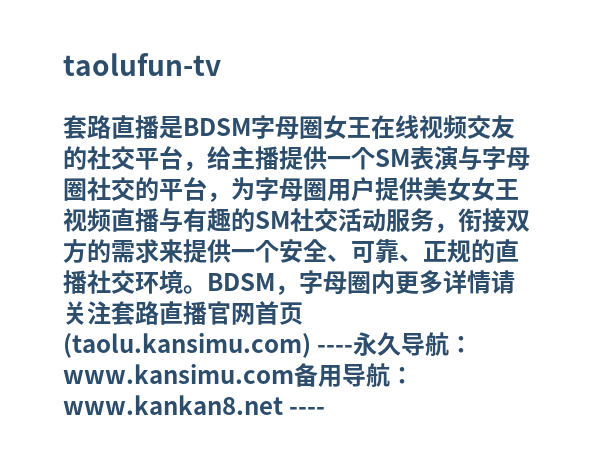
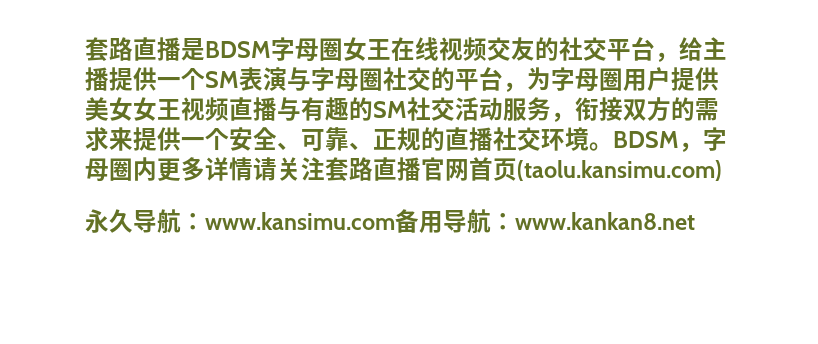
[63,53,221,76] taolufun-tv // -> (85, 49) none
[317,345,354,353] ---- -> (722, 170) //
[289,407,326,415] ---- -> (695, 221) none

